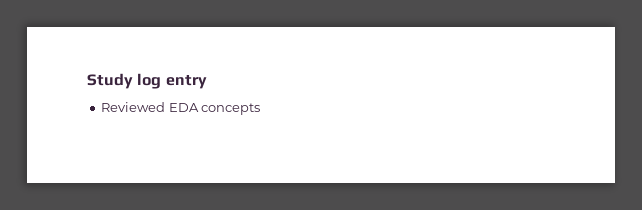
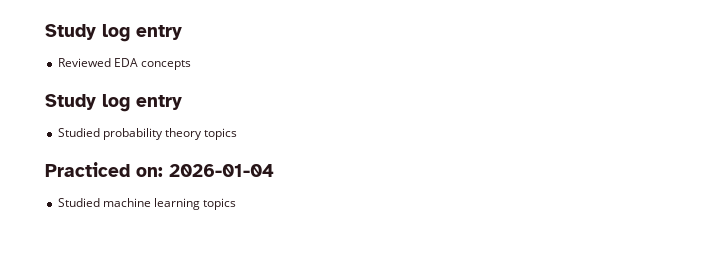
(261, 109) none -> [45,94,182,112] [57,128,237,140] [45,162,274,177] [57,198,236,210] // Study log entry // Studied probability theory topics // Practiced on: 2026-01-04 // Studied machine learning topics

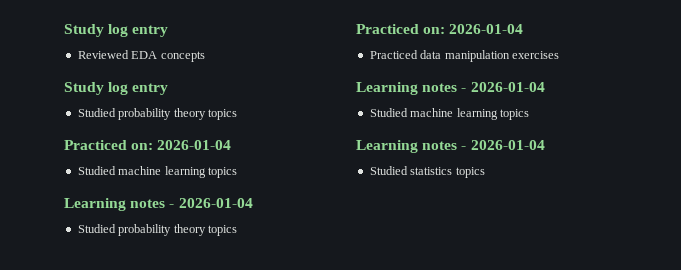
(236, 204) none -> [64,198,253,211] [77,224,237,236] [356,24,524,34] [369,50,559,62] [356,82,545,95] [369,108,529,120] [356,140,545,153] [369,166,485,178] // Learning notes - 2026-01-04 // Studied probability theory topics // Practiced on: 2026-01-04 // Practiced data manipulation exercises // Learning notes - 2026-01-04 // Studied machine learning topics // Learning notes - 2026-01-04 // Studied statistics topics

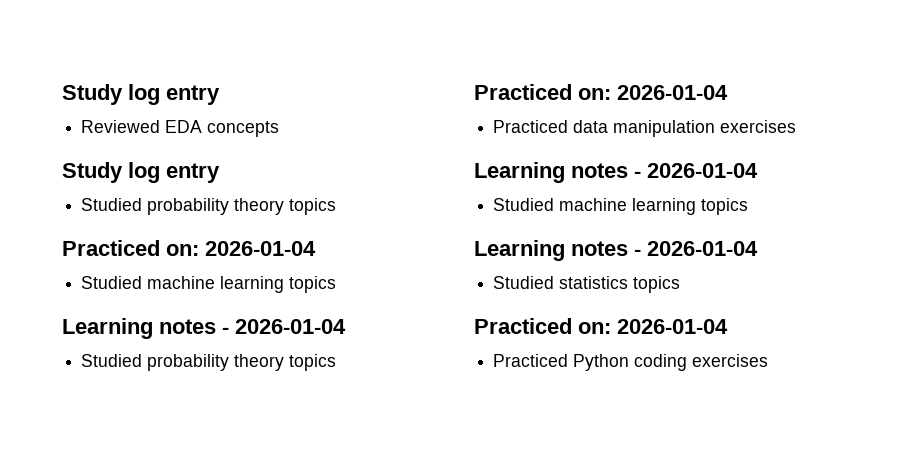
(485, 172) none -> [474,318,728,334] [493,354,769,371] // Practiced on: 2026-01-04 // Practiced Python coding exercises

